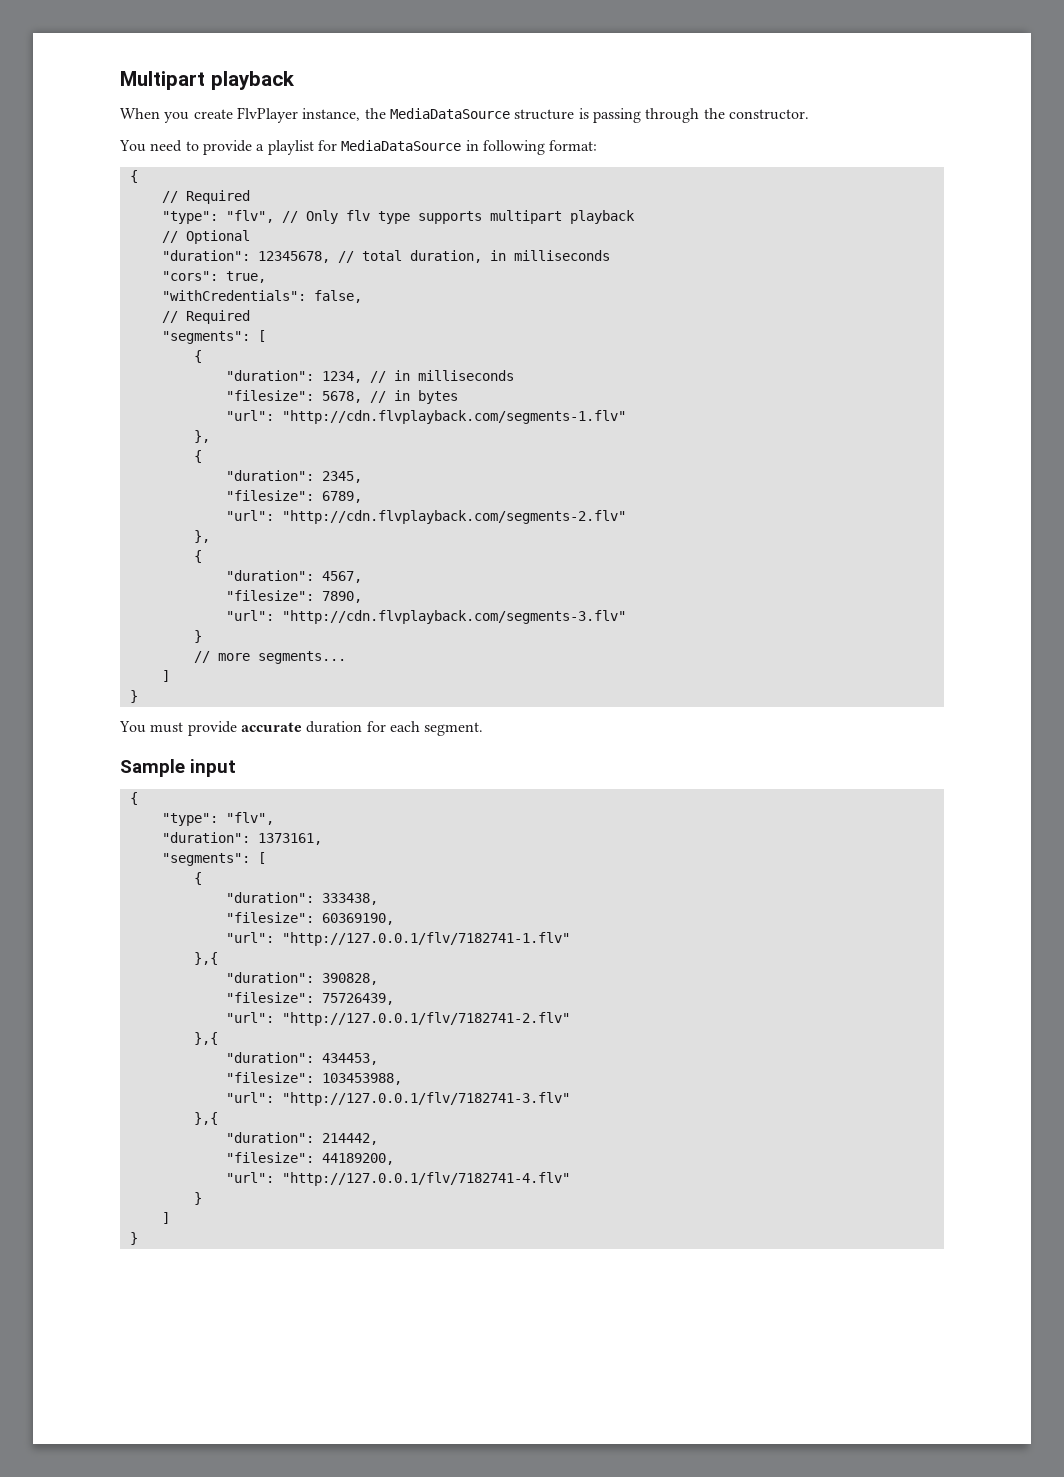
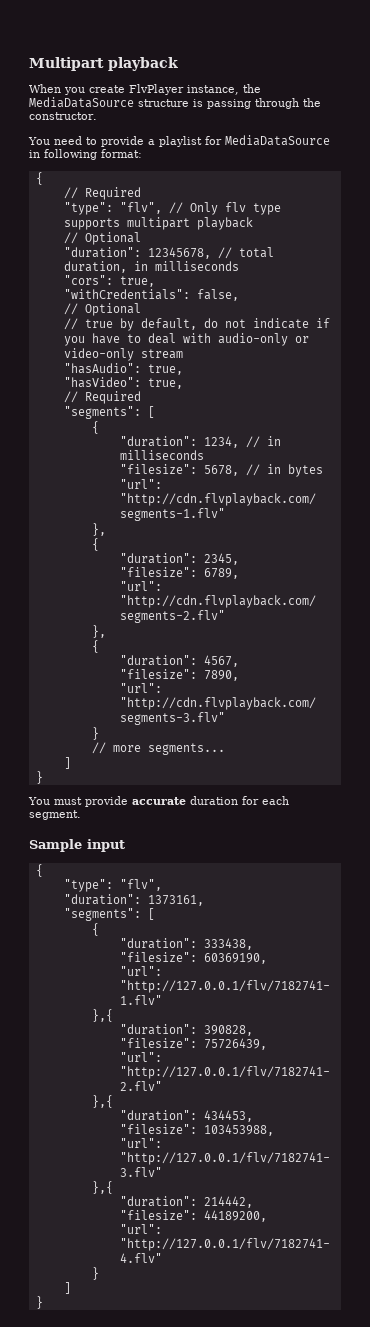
(362, 296) none -> [63,303,141,316] [63,318,330,331] [63,333,309,346] [63,348,183,361] [63,363,183,375] [63,377,183,389] // // Optional // // true by default, do not indicate if you have to deal with audio-only or video-only stream // "hasAudio": true, // "hasVideo": true,

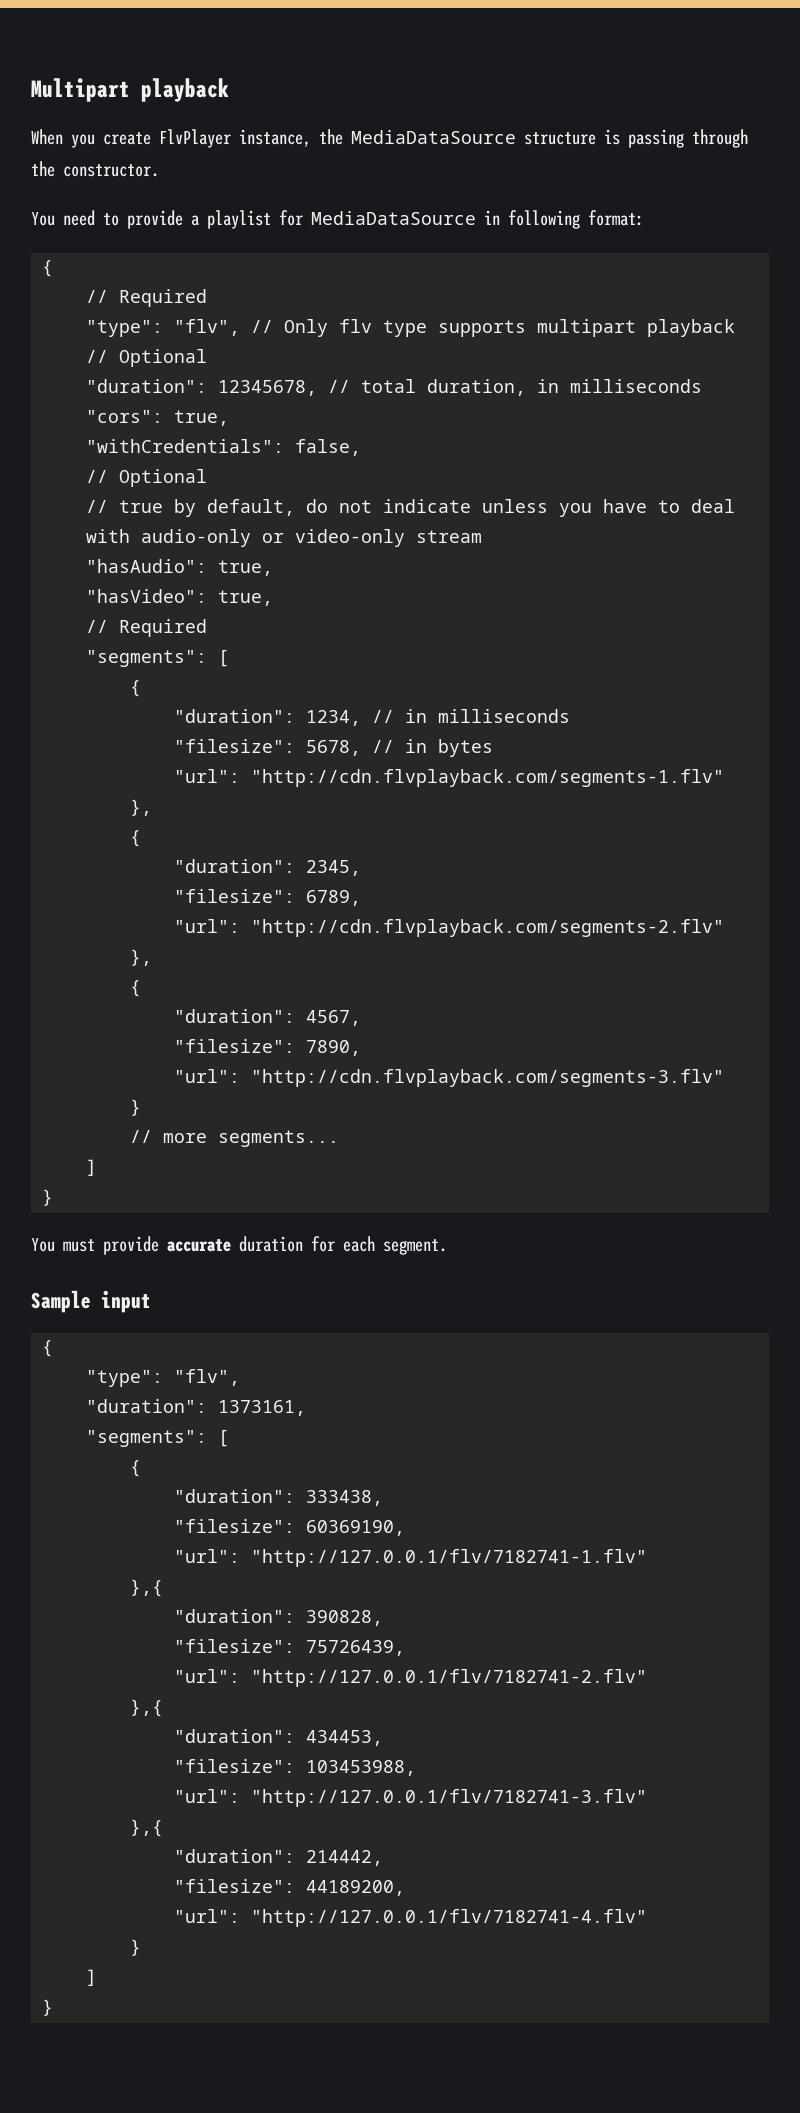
[315,318,330,328] if -> [482,499,549,513] unless

